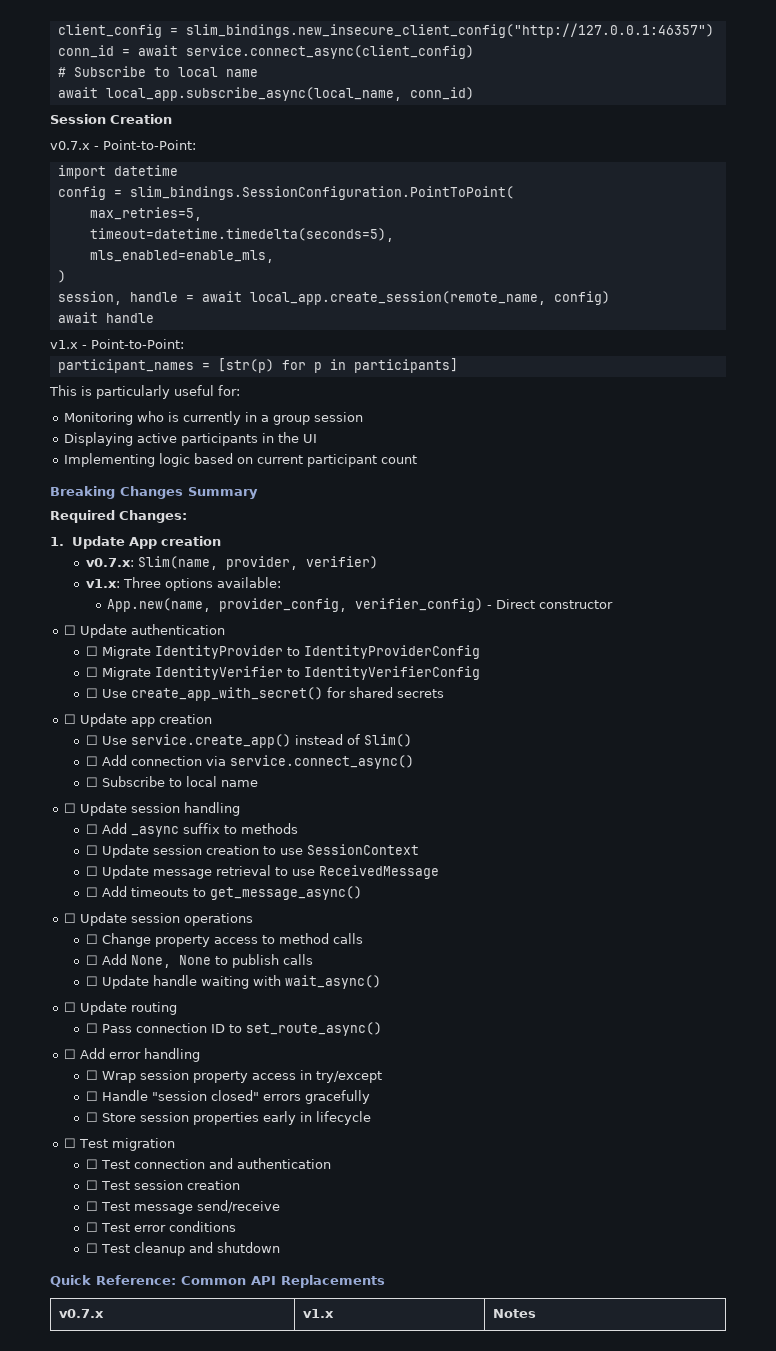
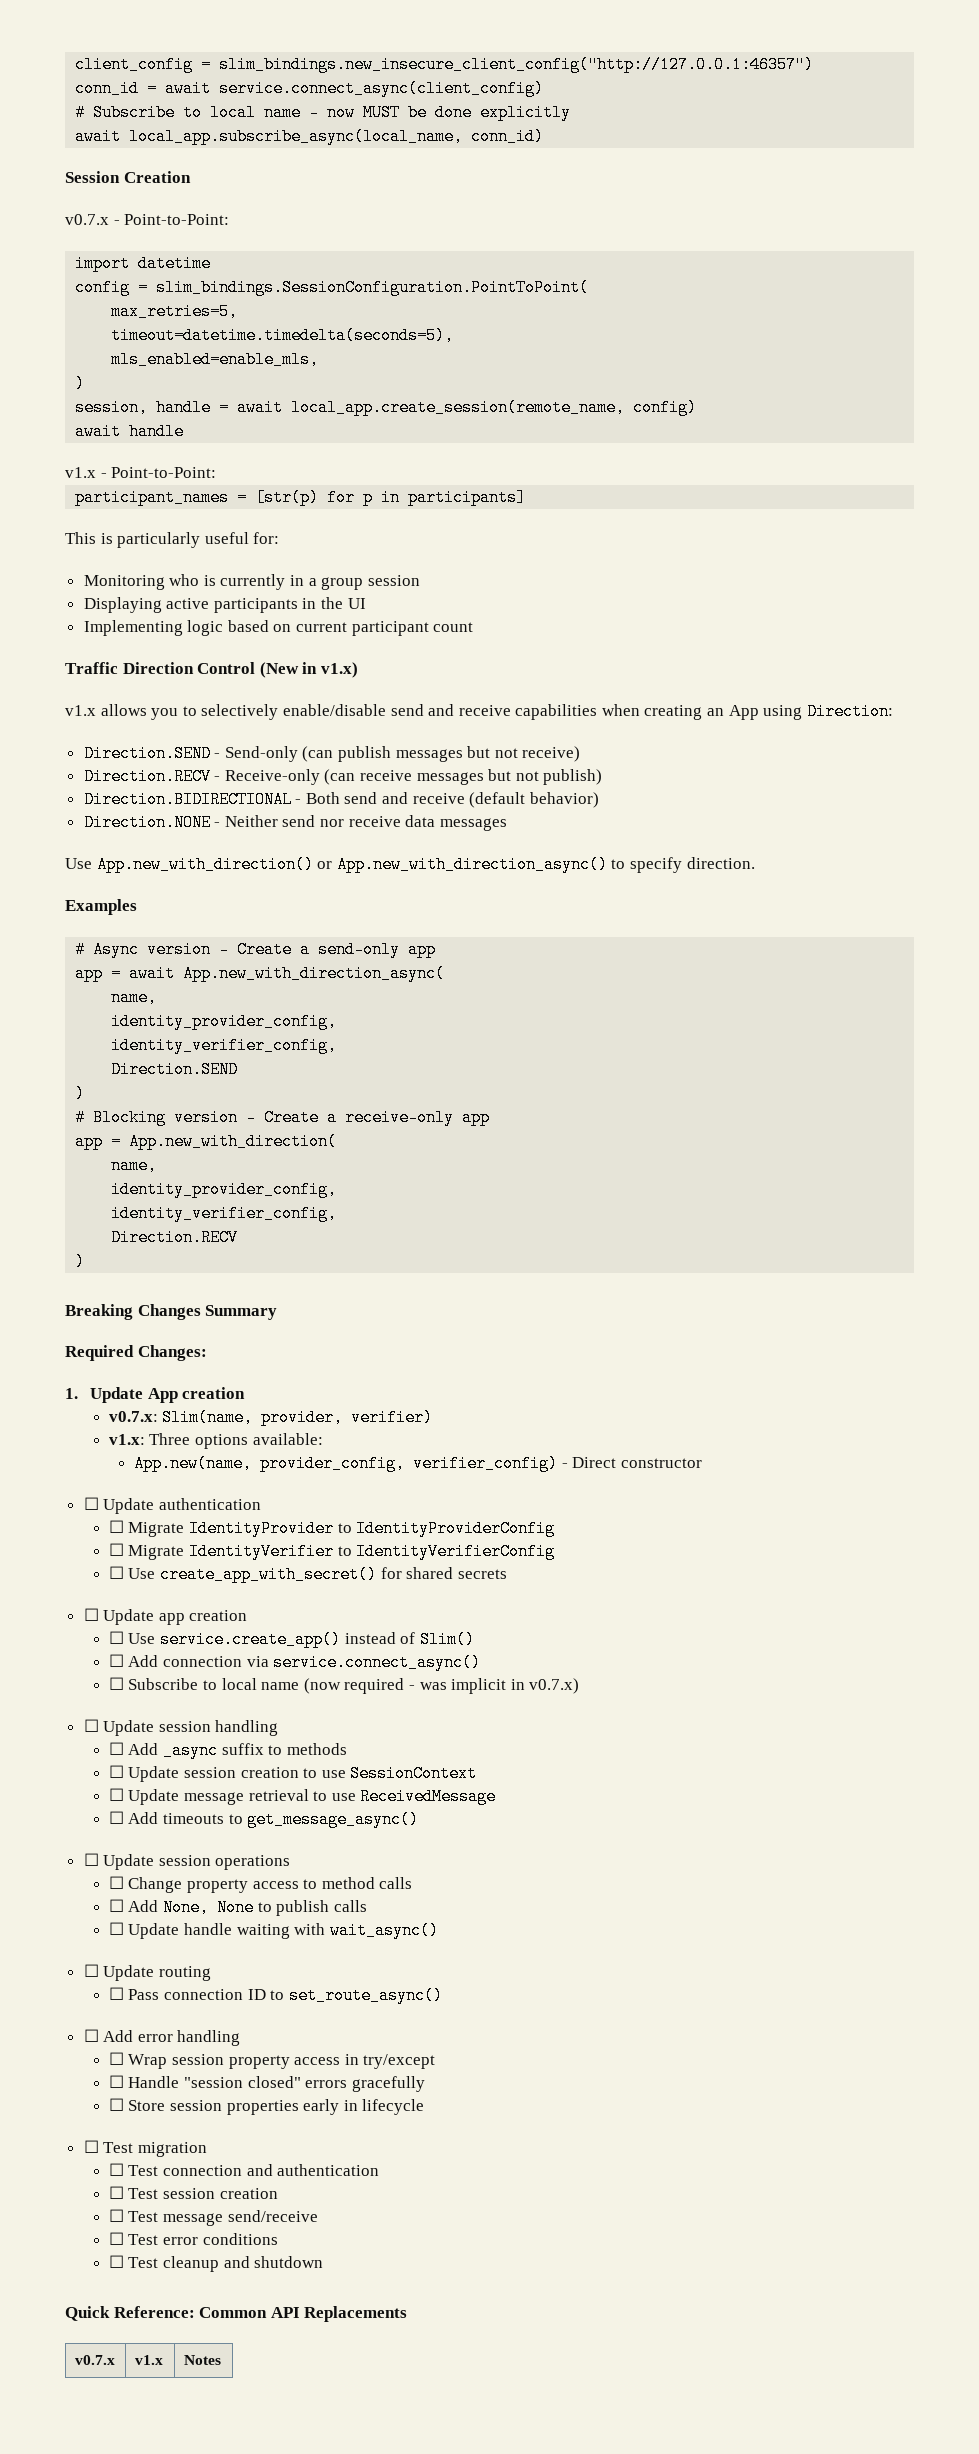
(258, 73) none -> [309,104,572,121] - now MUST be done explicitly
(418, 459) none -> [65,662,358,678] [65,703,893,720] [83,745,581,762] [83,768,603,785] [83,791,599,808] [83,814,507,831] [65,856,755,873] [65,899,137,915] [75,941,437,958] [75,965,446,982] [111,989,158,1006] [111,1013,338,1030] [111,1037,338,1054] [111,1061,239,1078] [75,1085,86,1102] [75,1109,491,1126] [75,1133,338,1150] [111,1157,158,1174] [111,1181,338,1198] [111,1205,338,1222] [111,1229,239,1246] [75,1253,86,1270] // Traffic Direction Control (New in v1.x) // v1.x allows you to selectively enable/disable send and receive capabilities when creating an App using Direction: // Direction.SEND - Send-only (can publish messages but not receive) // Direction.RECV - Receive-only (can receive messages but not publish) // Direction.BIDIRECTIONAL - Both send and receive (default behavior) // Direction.NONE - Neither send nor receive data messages // Use App.new_with_direction() or App.new_with_direction_async() to specify direction. // Examples // # Async version - Create a send-only app // app = await App.new_with_direction_async( // name, // identity_provider_config, // identity_verifier_config, // Direction.SEND // ) // # Blocking version - Create a receive-only app // app = App.new_with_direction( // name, // identity_provider_config, // identity_verifier_config, // Direction.RECV // )
(258, 783) none -> [303,1678,580,1694] (now required - was implicit in v0.7.x)

